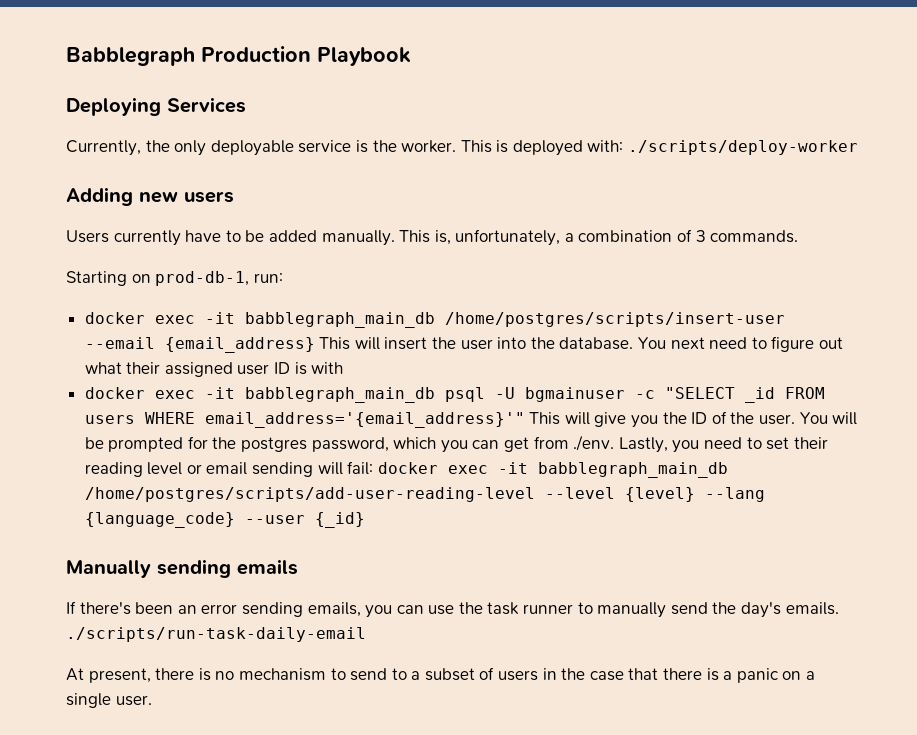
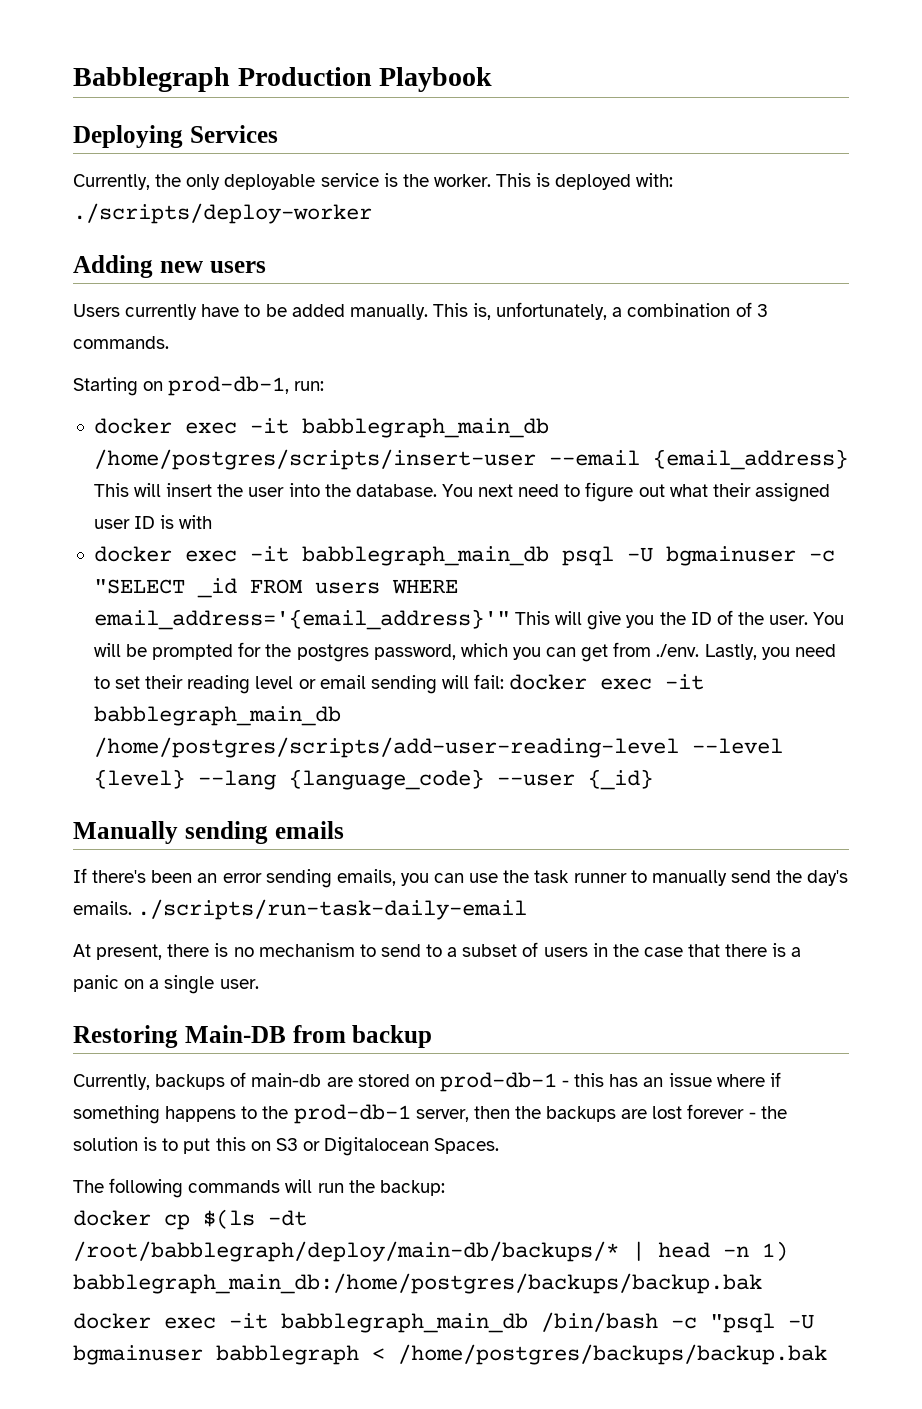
(152, 700) none -> [73,1025,433,1048] [73,1072,781,1092] [73,1104,787,1124] [73,1137,500,1156] [73,1178,445,1198] [73,1209,307,1230] [73,1241,788,1262] [73,1273,762,1294] [73,1312,814,1333] [73,1344,827,1365] // Restoring Main-DB from backup // Currently, backups of main-db are stored on prod-db-1 - this has an issue where if something happens to the prod-db-1 server, then the backups are lost forever - the solution is to put this on S3 or Digitalocean Spaces. // The following commands will run the backup: // docker cp $(ls -dt /root/babblegraph/deploy/main-db/backups/* | head -n 1) babblegraph_main_db:/home/postgres/backups/backup.bak // docker exec -it babblegraph_main_db /bin/bash -c "psql -U bgmainuser babblegraph < /home/postgres/backups/backup.bak

